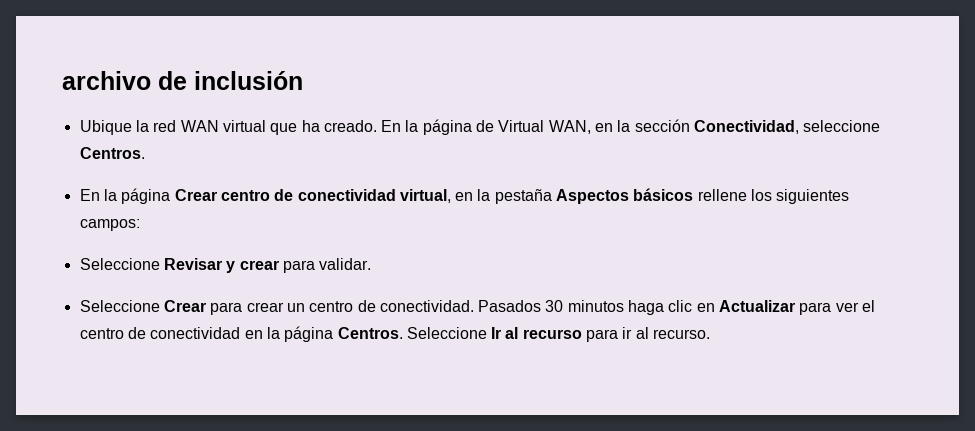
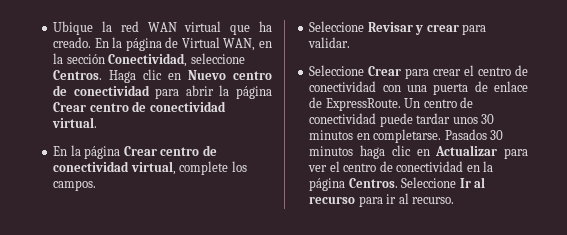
[62,71,303,90] archivo de inclusión // -> (53, 28) none
(145, 153) none -> [109,69,272,83] [53,85,272,99] [53,101,226,112] [52,117,98,128] Haga clic en Nuevo centro de conectividad para abrir la página Crear centro de conectividad virtual.
[455,188,850,204] [79,219,140,231] en la pestaña Aspectos básicos rellene los siguientes campos: -> [179,161,247,175] [53,180,97,191] complete los campos.
[286,300,474,312] un centro de conectividad. -> [464,65,528,76] [309,81,528,95] [309,97,474,111] [309,113,495,127] [309,129,442,143] el centro de conectividad con una puerta de enlace de ExpressRoute. Un centro de conectividad puede tardar unos 30 minutos en completarse.

